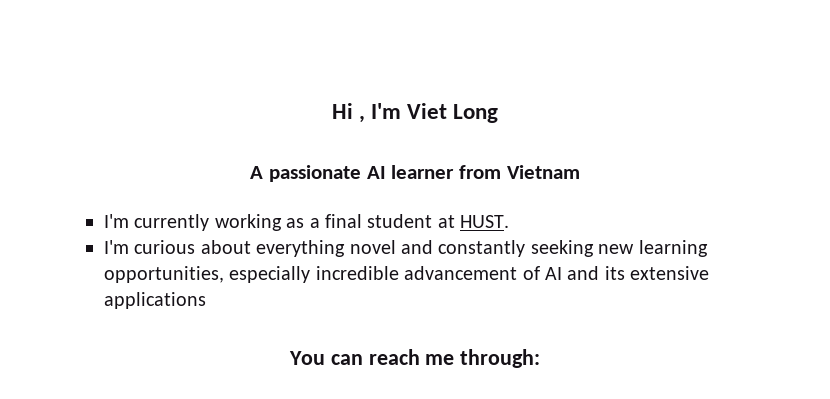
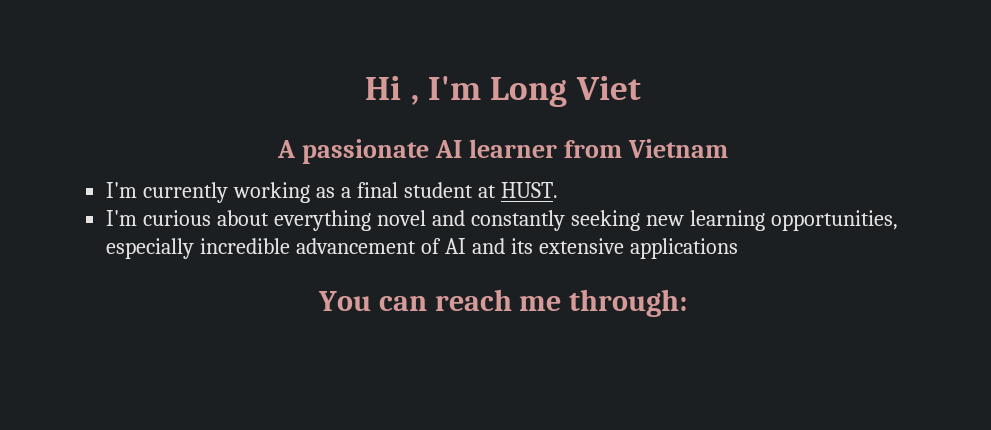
(401, 111) none -> [490,77,568,107] Long
[453,104,499,123] Long -> (641, 88) none

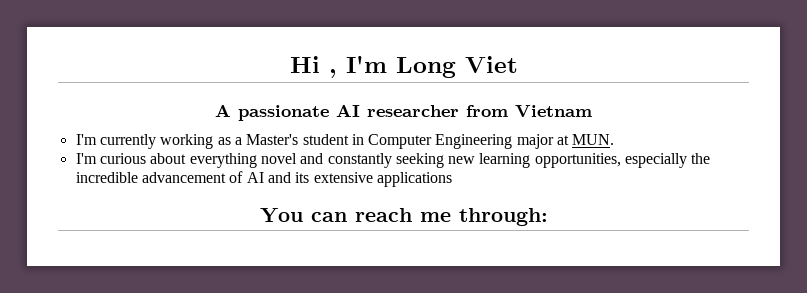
[468,139,557,158] learner -> [367,105,459,117] researcher
[356,182,558,198] final student at HUST. -> [246,134,615,149] Master's student in Computer Engineering major at MUN.
(195, 248) none -> [691,153,711,164] the

